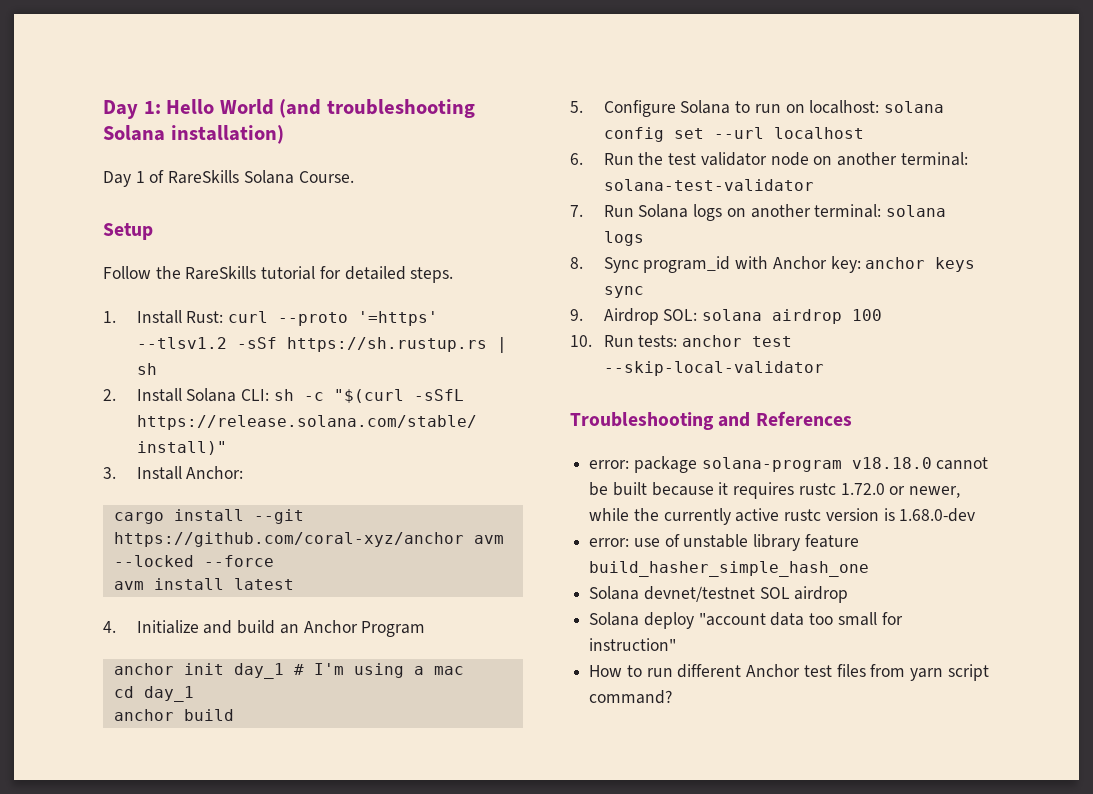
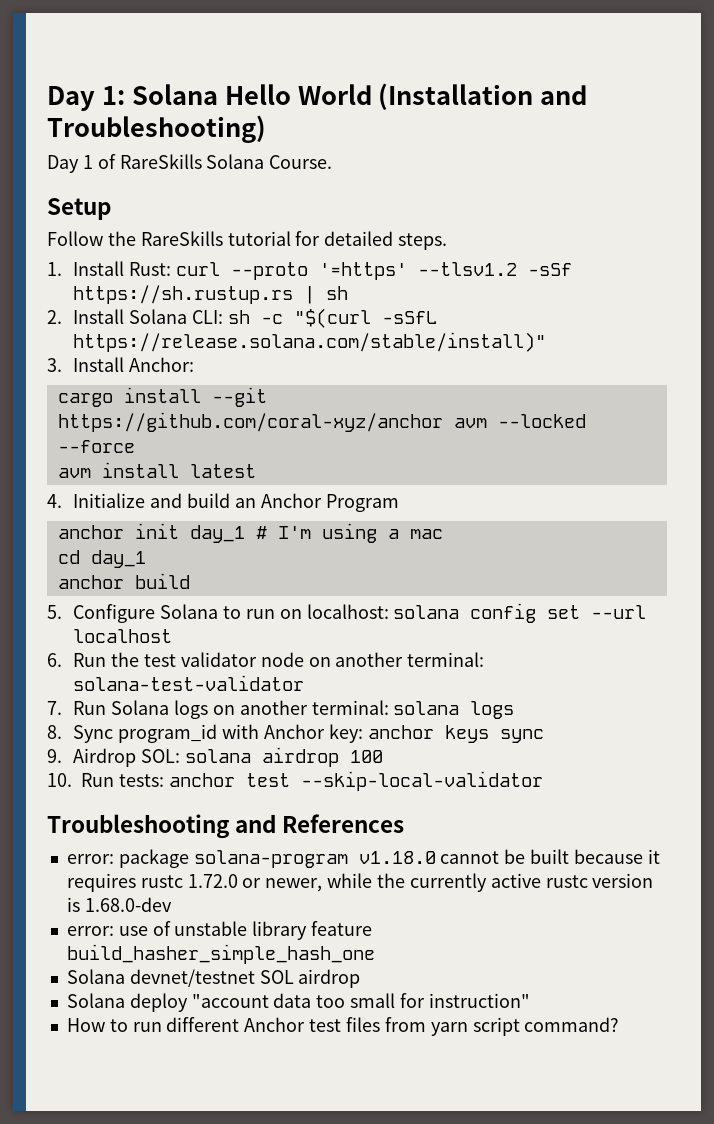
(161, 107) none -> [131,84,218,105] Solana
[279,99,475,118] [103,125,284,144] (and troubleshooting Solana installation) -> [378,83,588,110] [47,115,266,143] (Installation and Troubleshooting)
[851,457,932,469] v18.18.0 -> [358,851,436,864] v1.18.0

